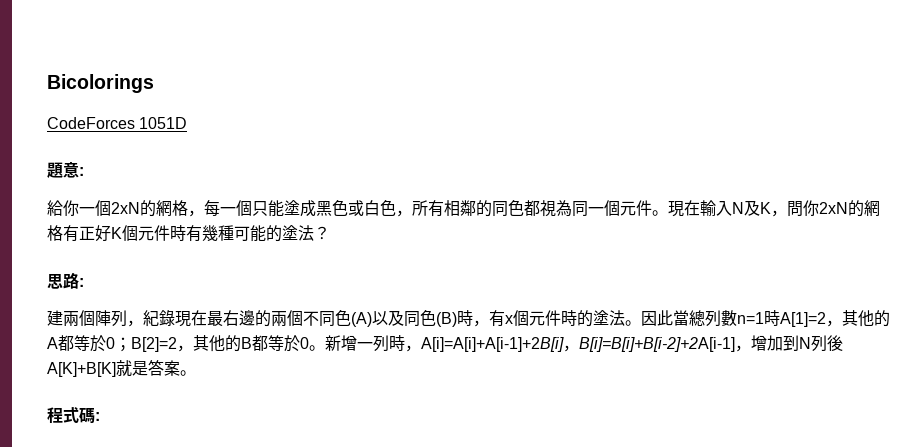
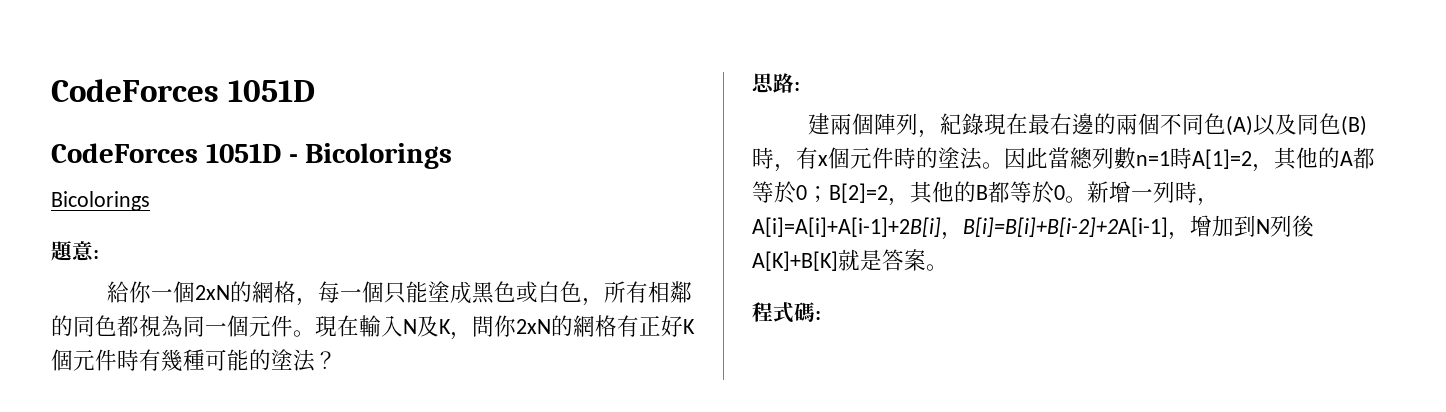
[47,74,154,93] [47,117,188,129] Bicolorings // CodeForces 1051D -> [51,79,315,102] [51,143,453,169] [51,191,150,211] CodeForces 1051D // CodeForces 1051D - Bicolorings // Bicolorings

